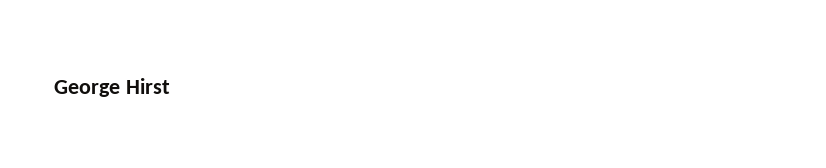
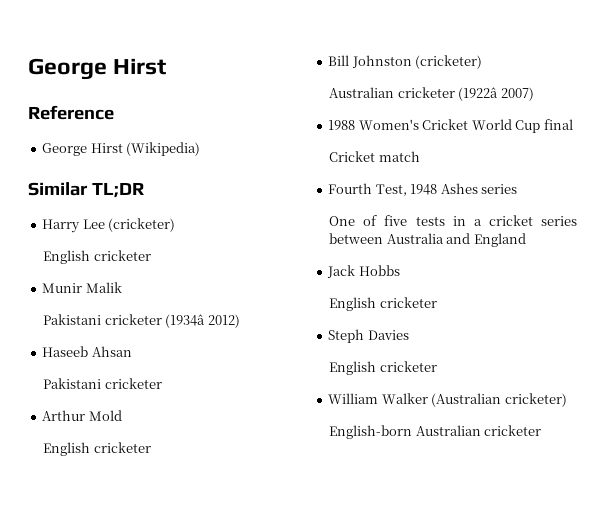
[54,78,170,97] George Hirst -> [28,58,167,80] [28,105,114,120] [42,142,201,156] [28,182,144,198] [42,218,176,233] [43,250,151,264] [42,282,122,293] [43,314,240,328] [42,346,132,357] [43,378,162,389] [42,410,122,421] [43,442,151,456] [328,55,483,69] [329,87,534,101] [328,119,573,133] [329,151,420,162] [328,183,518,196] [329,215,577,226] [329,233,526,247] [327,265,400,278] [329,297,437,311] [328,329,409,343] [329,361,437,375] [328,393,567,407] [329,425,542,439] George Hirst // Reference // George Hirst (Wikipedia) // Similar TL;DR // Harry Lee (cricketer) // English cricketer // Munir Malik // Pakistani cricketer (1934â 2012) // Haseeb Ahsan // Pakistani cricketer // Arthur Mold // English cricketer // Bill Johnston (cricketer) // Australian cricketer (1922â 2007) // 1988 Women's Cricket World Cup final // Cricket match // Fourth Test, 1948 Ashes series // One of five tests in a cricket series between Australia and England // Jack Hobbs // English cricketer // Steph Davies // English cricketer // William Walker (Australian cricketer) // English-born Australian cricketer

